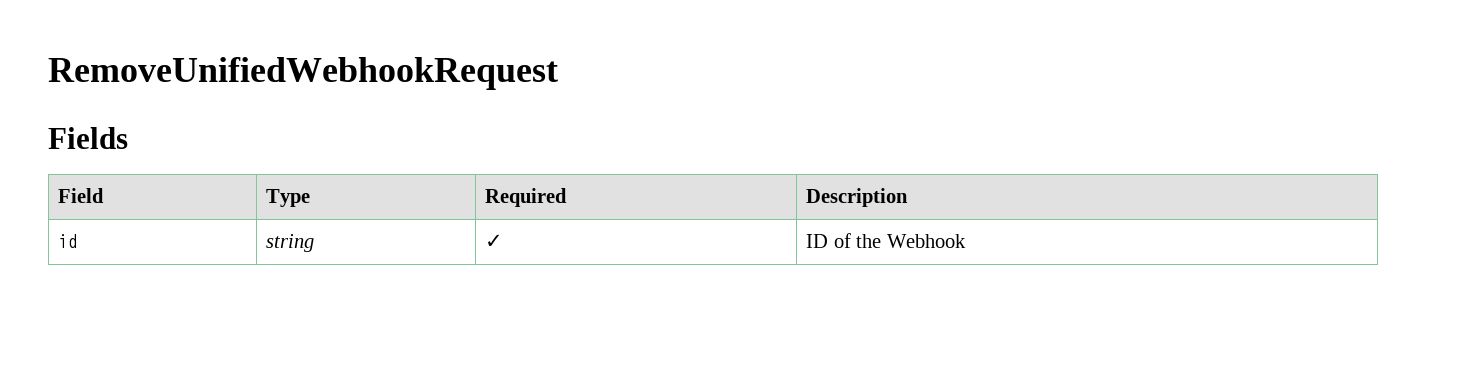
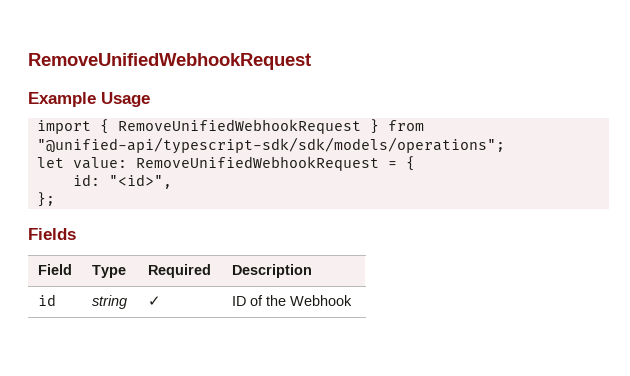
[48,57,558,90] RemoveUnifiedWebhookRequest -> [28,53,311,70] [28,92,150,107] [36,119,424,134] [36,137,505,154] [36,156,415,171] [72,174,172,189] [36,192,55,207] RemoveUnifiedWebhookRequest // Example Usage // import { RemoveUnifiedWebhookRequest } from "@unified-api/typescript-sdk/sdk/models/operations"; // let value: RemoveUnifiedWebhookRequest = { // id: "<id>", // };

